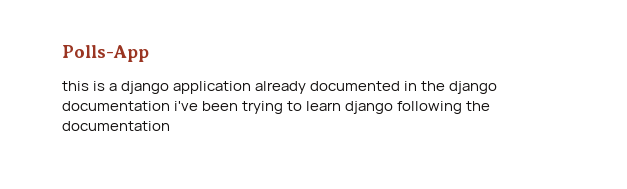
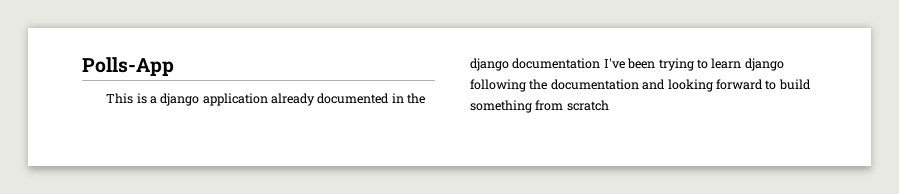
[62,81,89,91] this -> [106,93,134,104] This
[174,101,199,111] i've -> [603,58,625,69] I've
(170, 126) none -> [642,79,811,92] [470,100,609,113] and looking forward to build something from scratch

